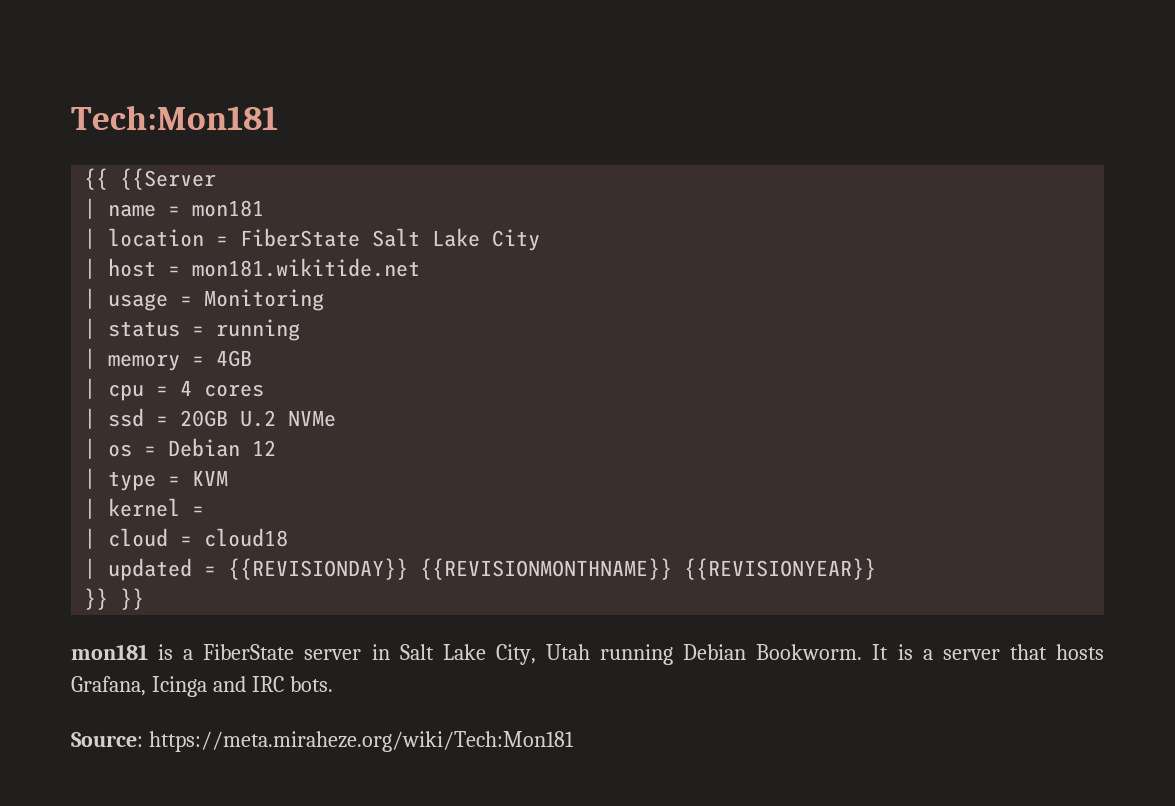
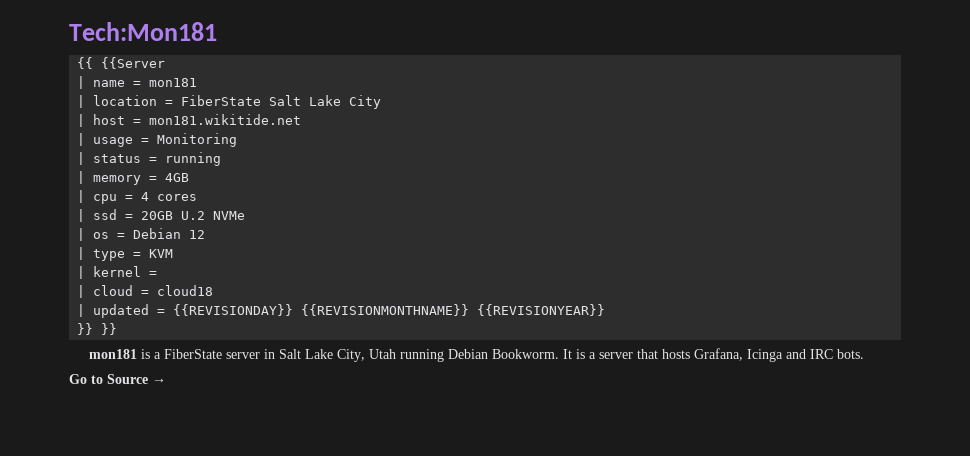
[71,731,574,752] Source: https://meta.miraheze.org/wiki/Tech:Mon181 -> [69,374,166,384] Go to Source →

